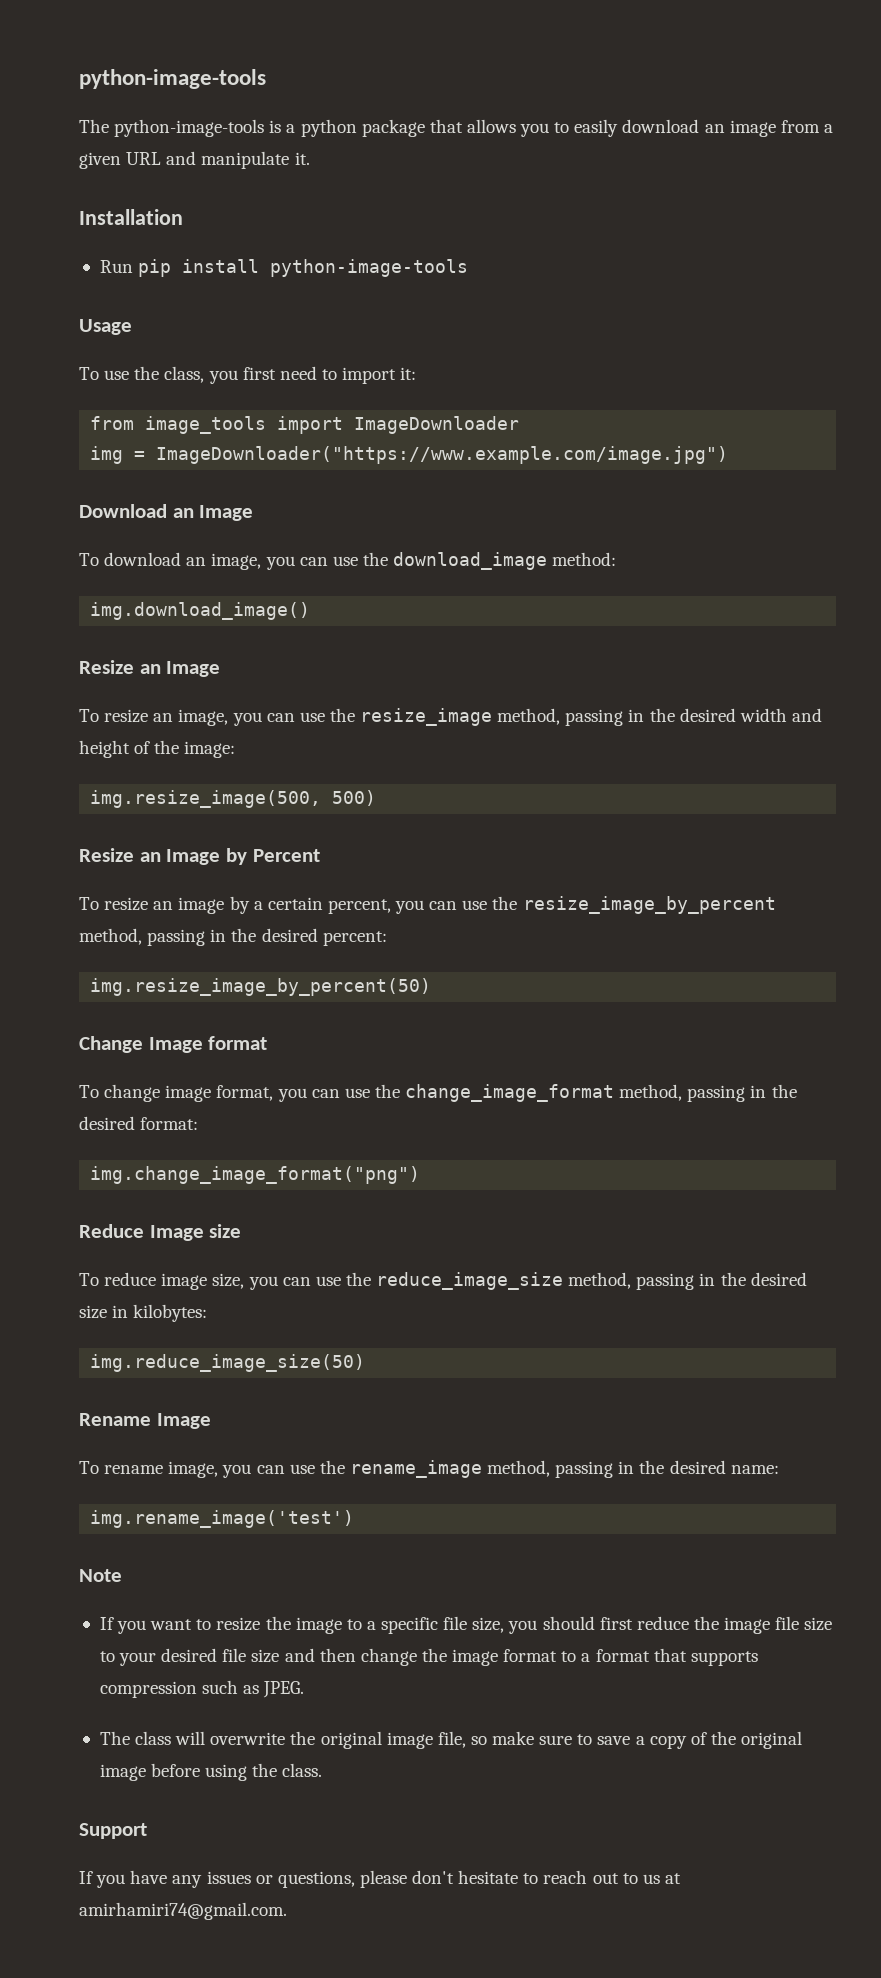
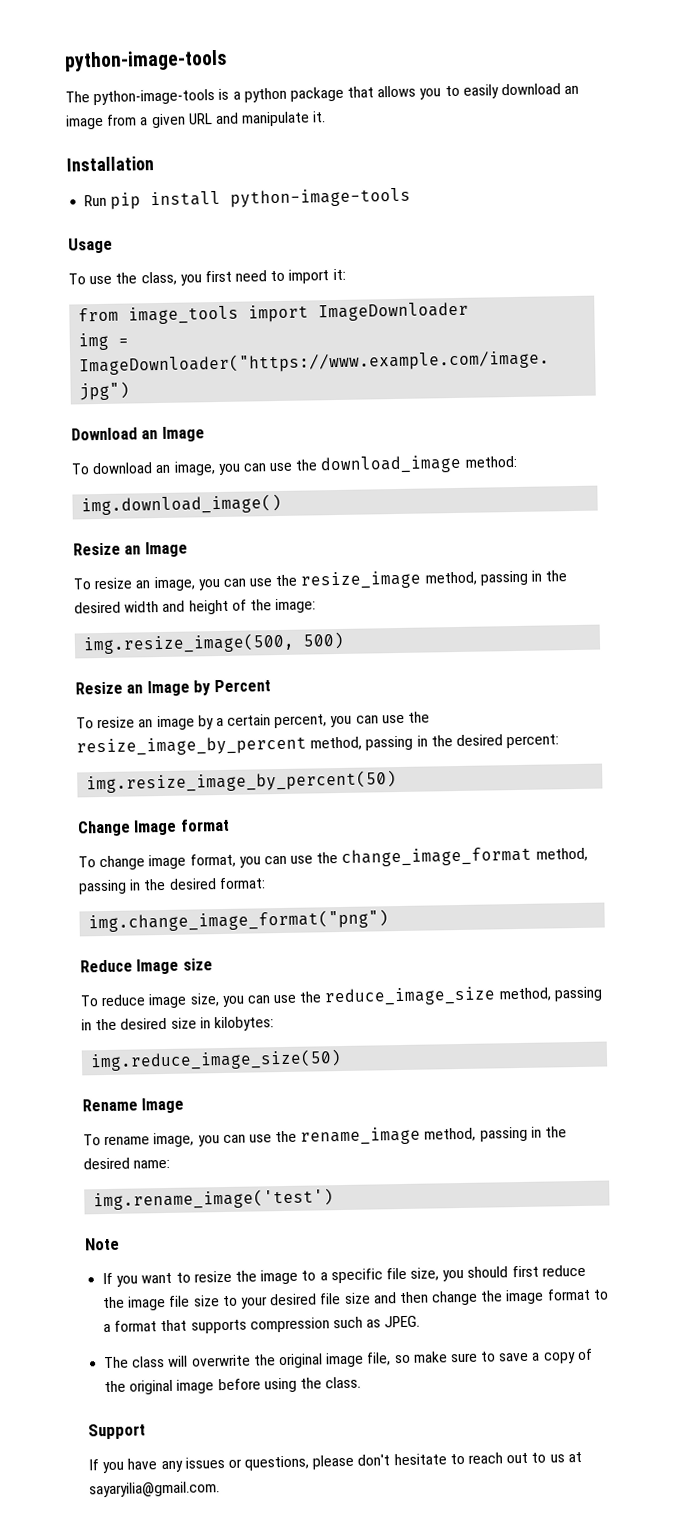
[79,1902,287,1920] amirhamiri74@gmail.com. -> [89,1481,220,1498] sayaryilia@gmail.com.

